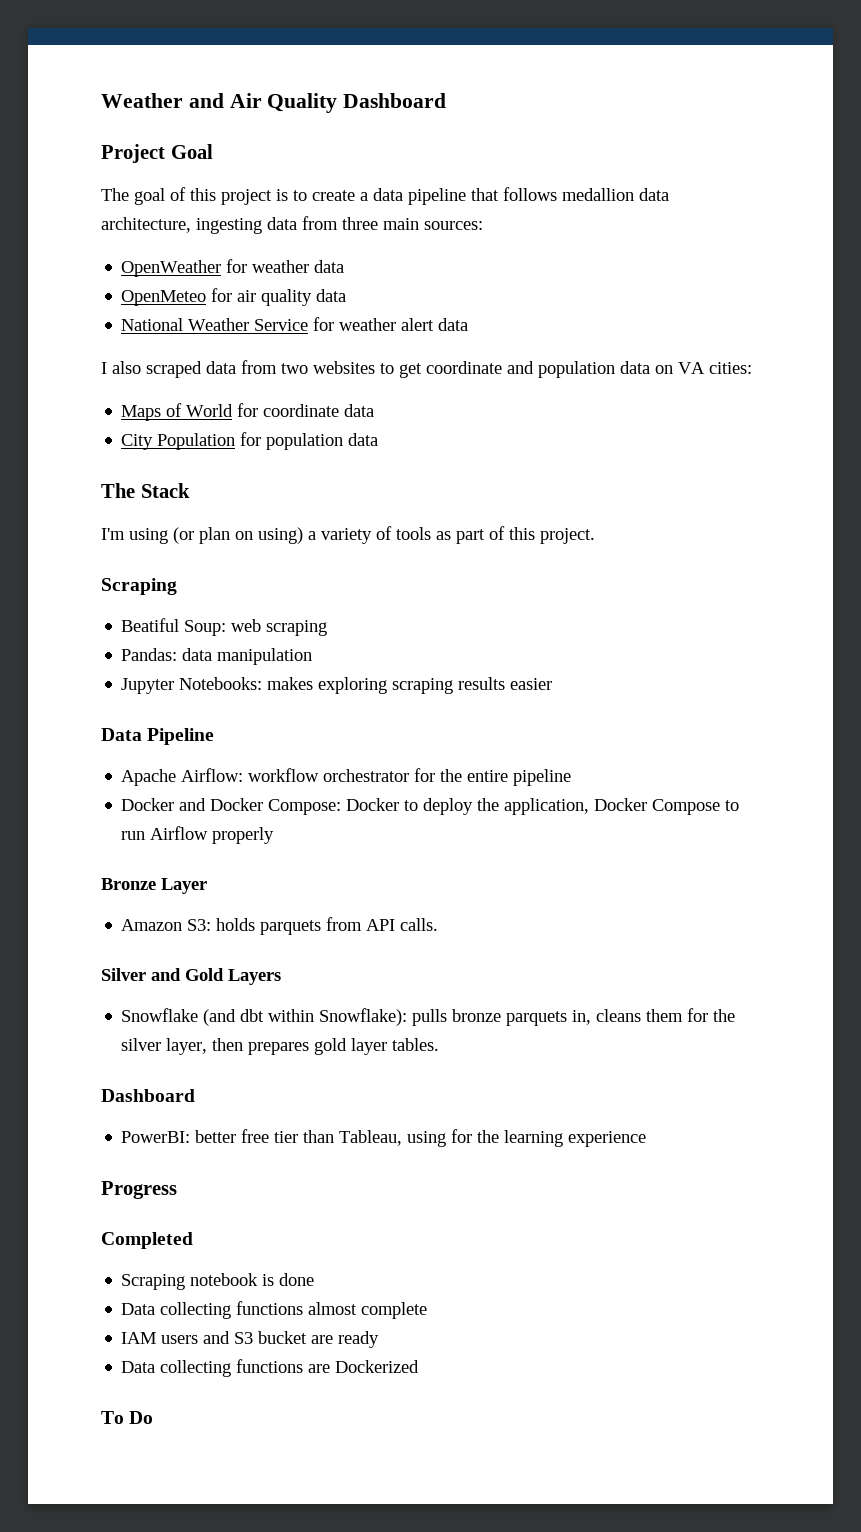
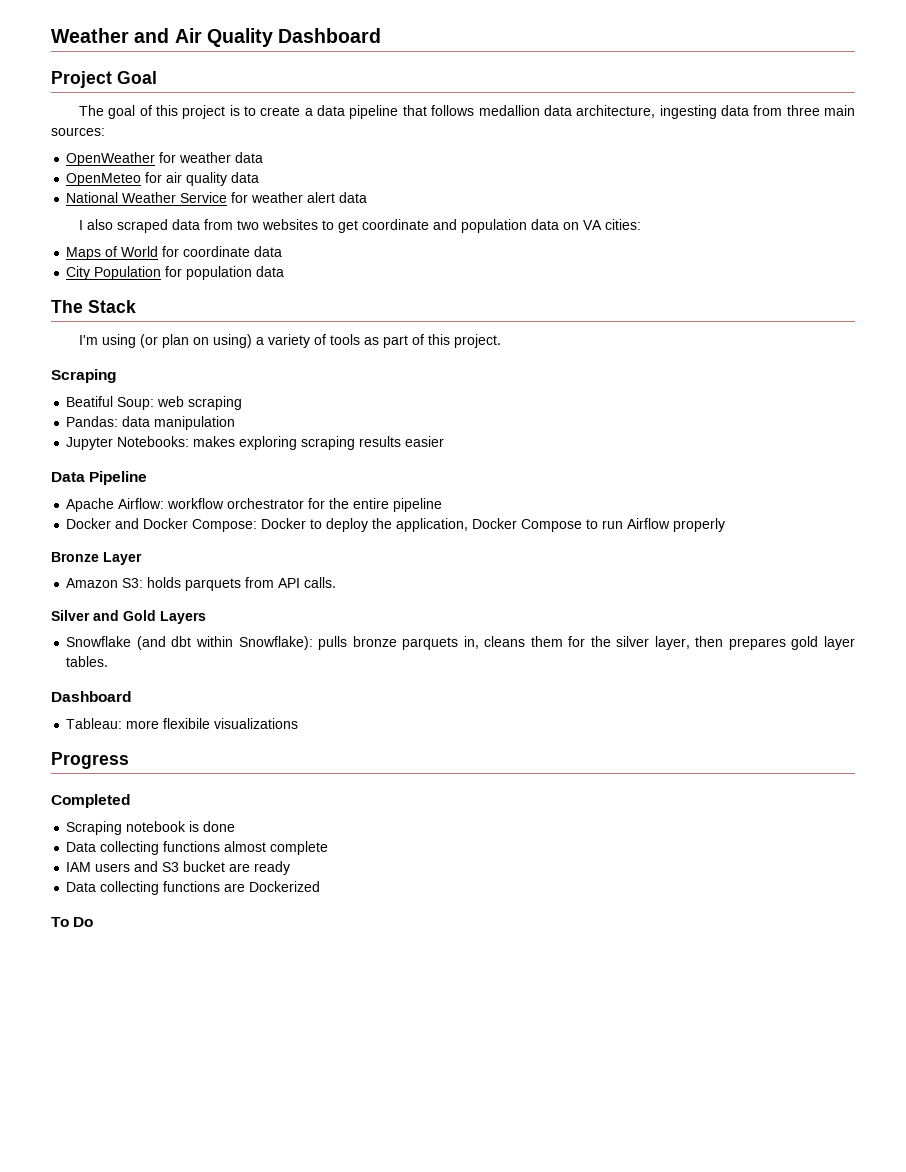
[121,1129,647,1147] PowerBI: better free tier than Tableau, using for the learning experience -> [66,718,299,729] Tableau: more flexibile visualizations

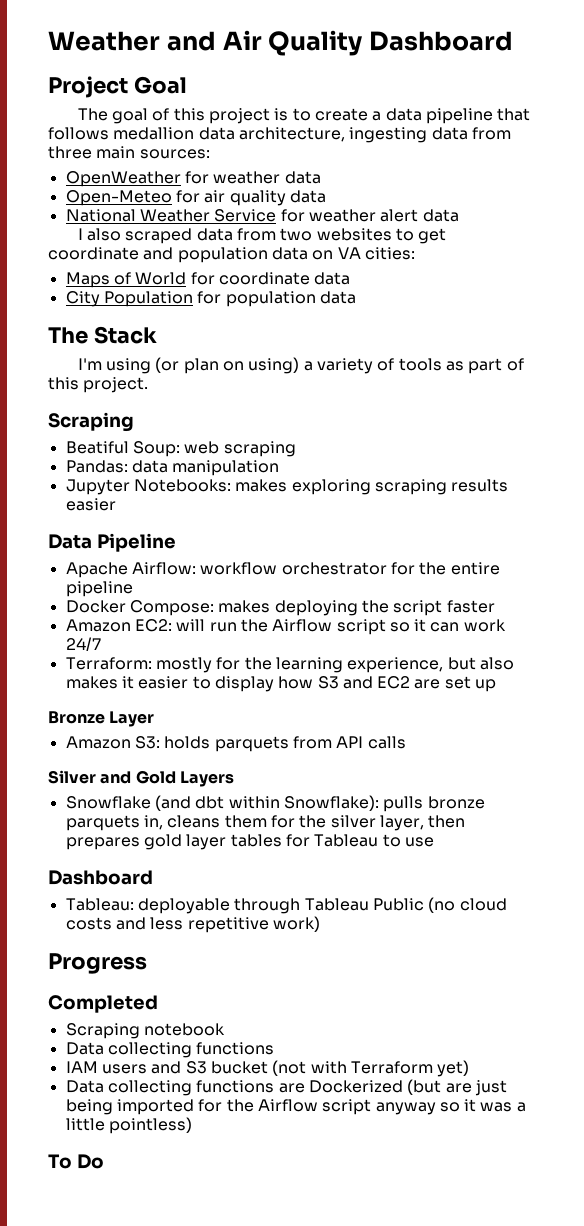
[66,173,142,186] OpenMeteo -> [65,190,172,206] Open-Meteo
[115,518,726,532] and Docker Compose: Docker to deploy the application, Docker Compose to run Airflow properly -> [129,600,495,616] [65,619,506,635] [65,637,101,651] [65,657,514,673] [65,676,497,692] Compose: makes deploying the script faster // Amazon EC2: will run the Airflow script so it can work 24/7 // Terraform: mostly for the learning experience, but also makes it easier to display how S3 and EC2 are set up
[304,577,337,588] calls. -> [367,736,406,749] calls
[66,656,109,667] [51,691,131,702] [66,718,299,729] tables. // Dashboard // Tableau: more flexibile visualizations -> [230,834,434,847] [48,870,153,885] [65,897,507,914] [65,916,320,933] tables for Tableau to use // Dashboard // Tableau: deployable through Tableau Public (no cloud costs and less repetitive work)
[189,821,236,832] [66,841,329,855] is done // Data collecting functions almost complete -> [65,1042,275,1058] // Data collecting functions
[229,861,291,875] are ready -> [272,1060,470,1077] (not with Terraform yet)
(321, 886) none -> [407,1079,507,1096] [65,1099,526,1115] [65,1117,192,1134] (but are just being imported for the Airflow script anyway so it was a little pointless)

